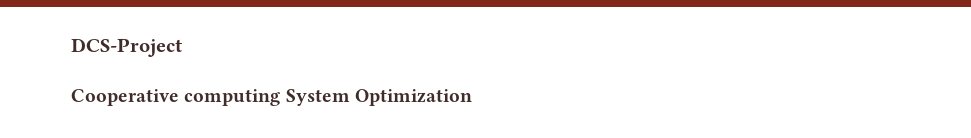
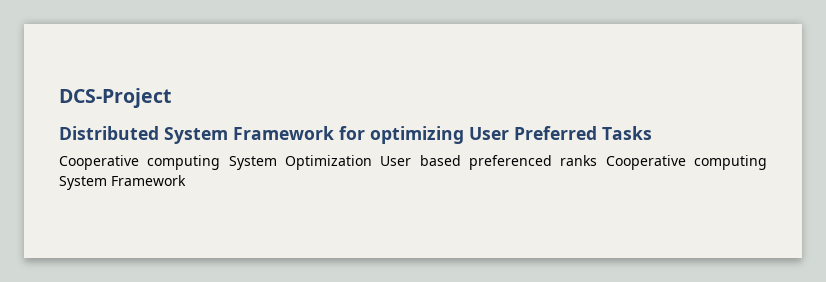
[71,89,472,106] Cooperative computing System Optimization -> [59,126,652,144] [59,155,767,170] [59,175,186,190] Distributed System Framework for optimizing User Preferred Tasks // Cooperative computing System Optimization User based preferenced ranks Cooperative computing System Framework

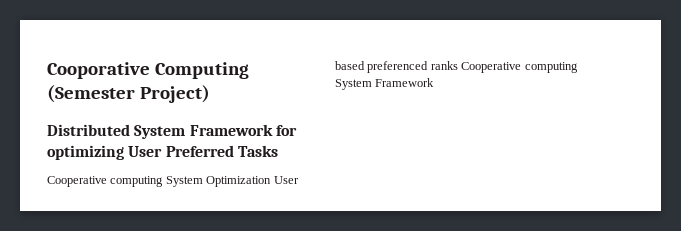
[59,88,171,108] DCS-Project -> [47,62,249,79] [47,85,210,103] Cooporative Computing (Semester Project)

